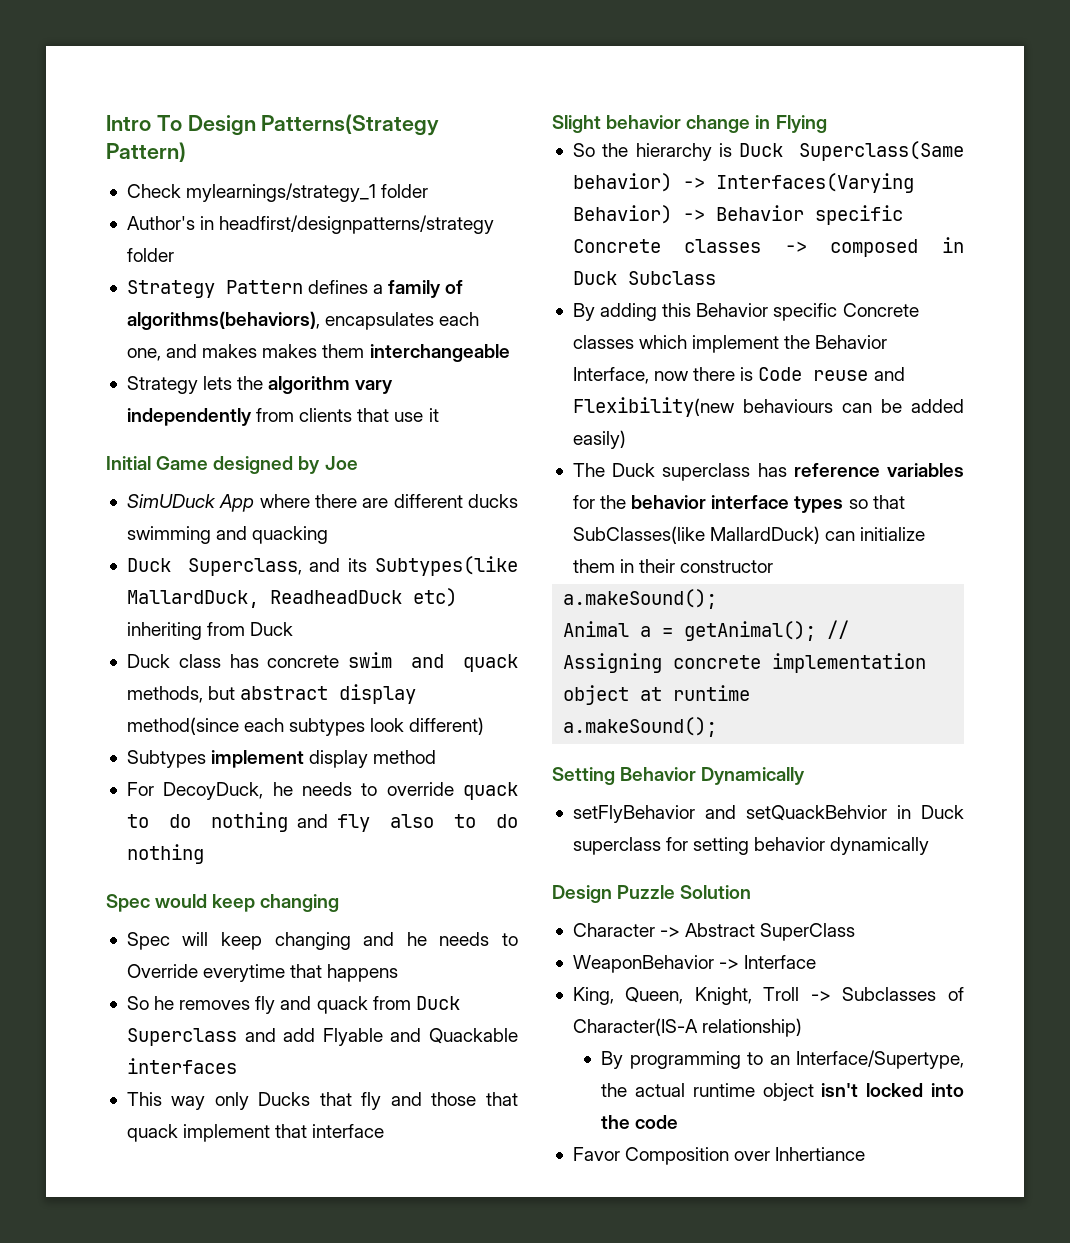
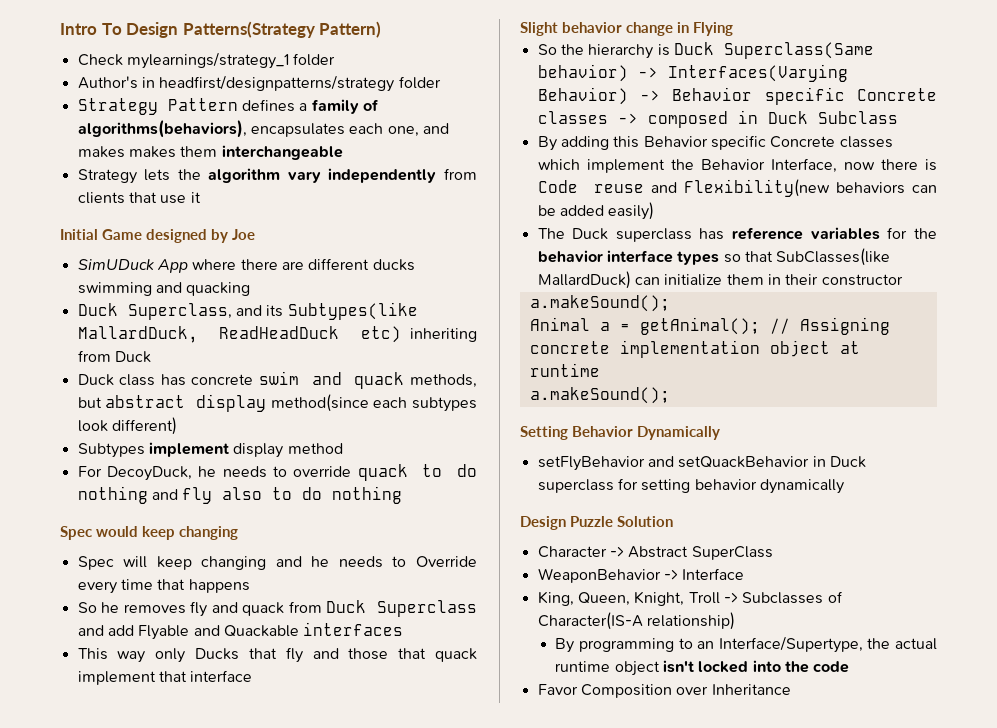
[269,590,402,604] ReadheadDuck -> [219,326,340,339] ReadHeadDuck
[203,964,286,982] everytime -> [77,579,153,594] every time
[742,399,833,413] behaviours -> [835,182,905,194] behaviors
[745,805,887,821] setQuackBehvior -> [678,456,810,468] setQuackBehavior
[775,1147,866,1161] Inhertiance -> [711,684,791,695] Inheritance

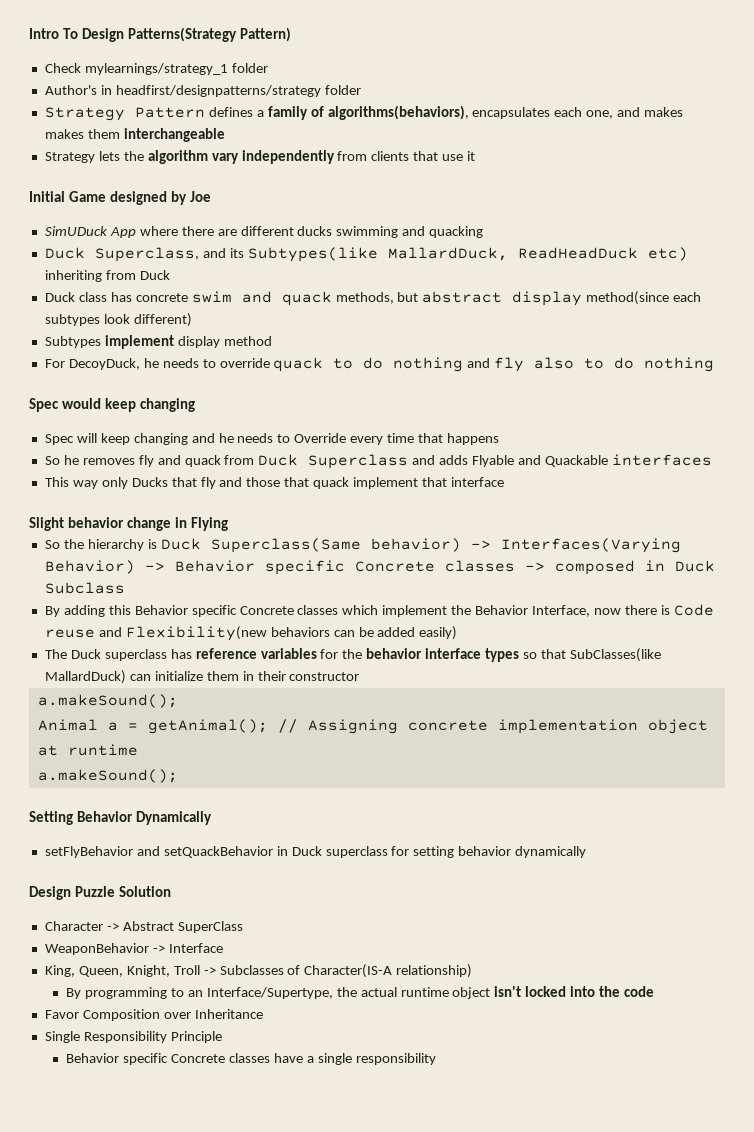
[107,625,134,636] add -> [439,455,469,465] adds
(791, 689) none -> [44,1031,222,1043] [66,1053,436,1065] // Single Responsibility Principle // Behavior specific Concrete classes have a single responsibility

